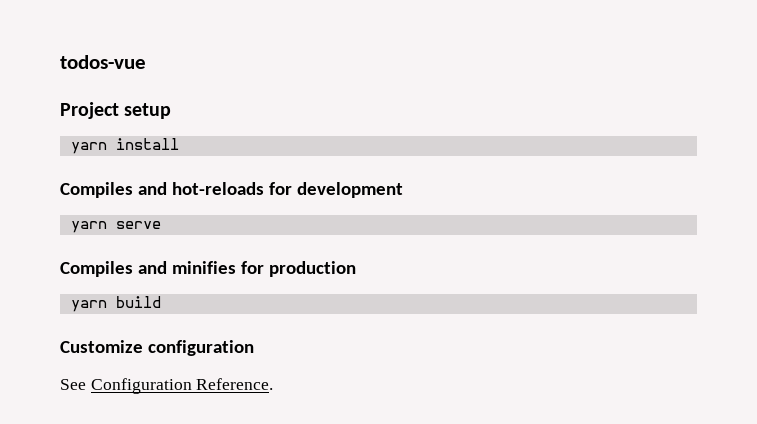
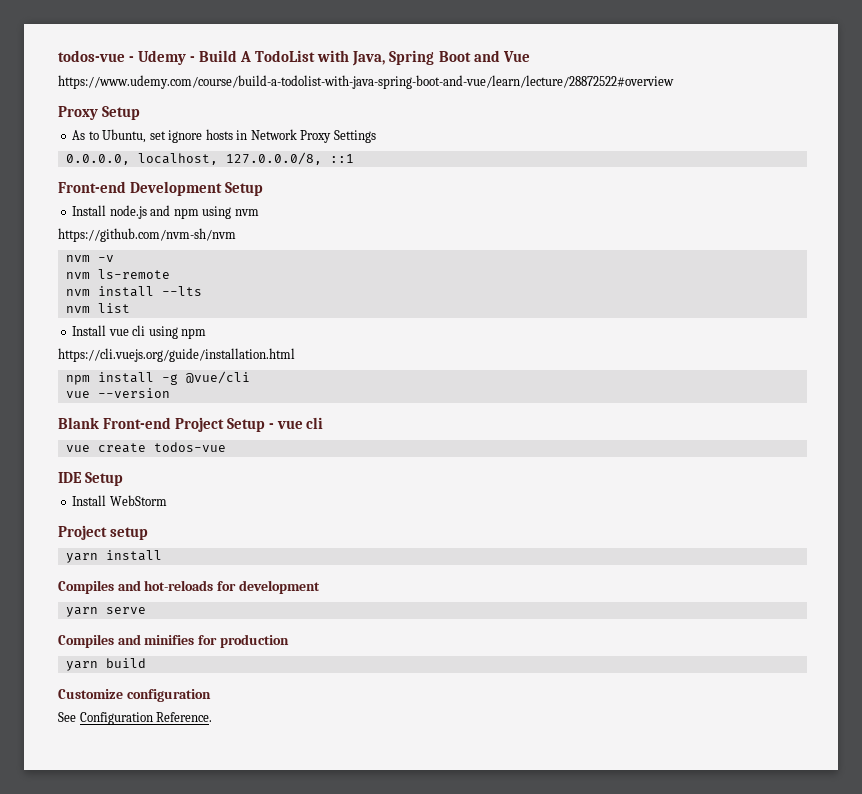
[60,55,146,69] todos-vue -> [58,50,530,66] [58,75,674,89] [58,106,140,120] [72,129,376,143] [65,152,354,165] [58,181,263,196] [72,205,259,219] [58,228,236,242] [65,255,114,262] [65,269,170,279] [65,286,202,297] [65,303,130,313] [72,325,207,339] [58,348,295,362] [65,371,250,385] [65,388,170,398] [58,417,324,432] [65,442,226,453] [58,472,123,486] [72,495,167,506] todos-vue - Udemy - Build A TodoList with Java, Spring Boot and Vue // https://www.udemy.com/course/build-a-todolist-with-java-spring-boot-and-vue/learn/lecture/28872522#overview // Proxy Setup // As to Ubuntu, set ignore hosts in Network Proxy Settings // 0.0.0.0, localhost, 127.0.0.0/8, ::1 // Front-end Development Setup // Install node.js and npm using nvm // https://github.com/nvm-sh/nvm // nvm -v // nvm ls-remote // nvm install --lts // nvm list // Install vue cli using npm // https://cli.vuejs.org/guide/installation.html // npm install -g @vue/cli // vue --version // Blank Front-end Project Setup - vue cli // vue create todos-vue // IDE Setup // Install WebStorm

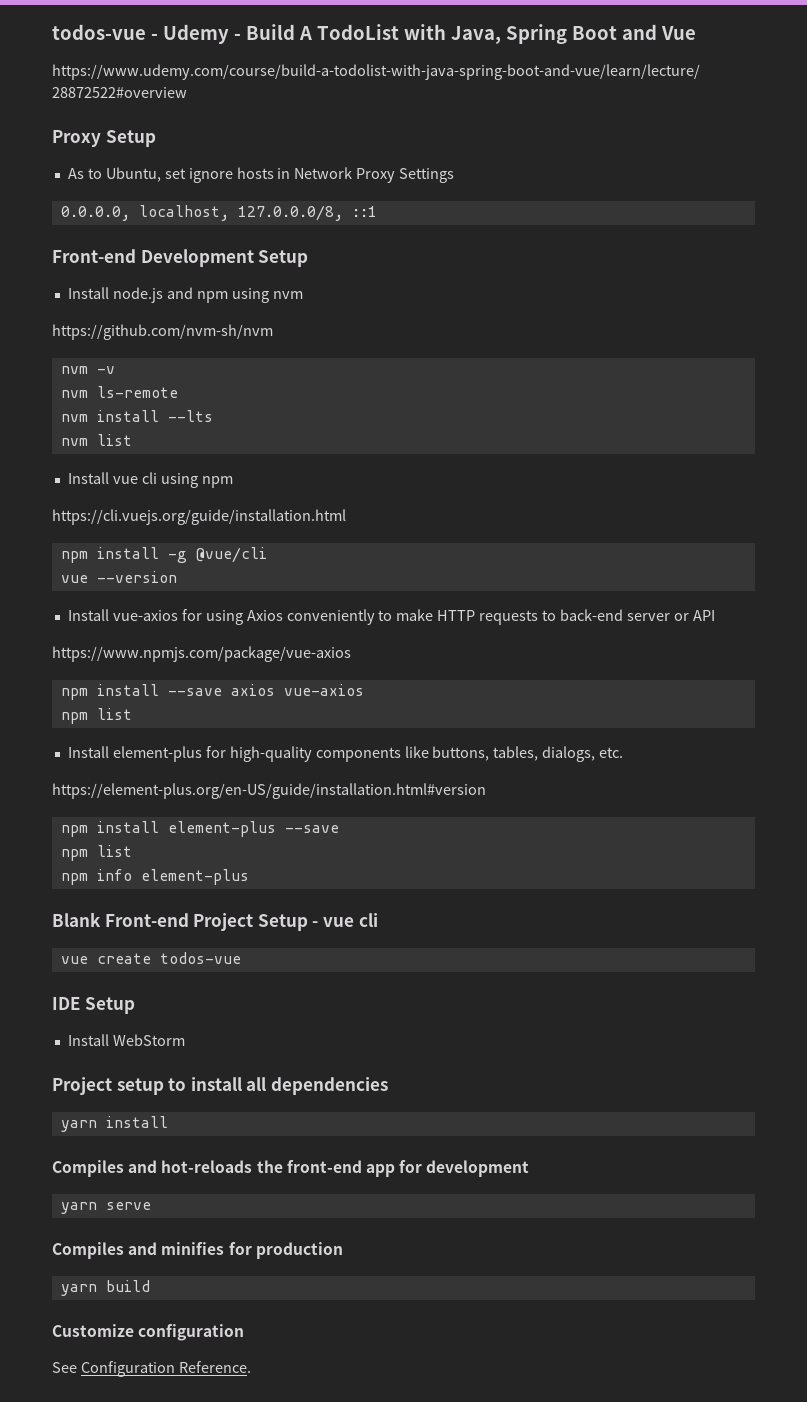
(170, 393) none -> [67,609,715,625] [52,646,351,662] [60,684,364,700] [60,708,132,724] [67,746,624,762] [52,783,486,799] [60,821,339,837] [60,845,132,861] [60,869,249,885] // Install vue-axios for using Axios conveniently to make HTTP requests to back-end server or API // https://www.npmjs.com/package/vue-axios // npm install --save axios vue-axios // npm list // Install element-plus for high-quality components like buttons, tables, dialogs, etc. // https://element-plus.org/en-US/guide/installation.html#version // npm install element-plus --save // npm list // npm info element-plus
(148, 533) none -> [168,1077,388,1095] to install all dependencies
(214, 585) none -> [256,1160,395,1177] the front-end app

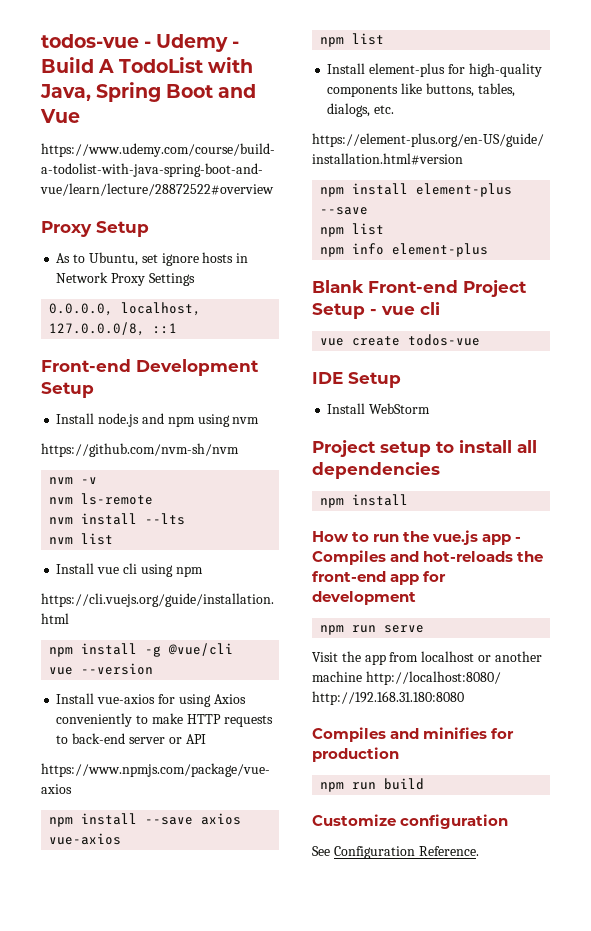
[60,1120,97,1132] yarn -> [320,498,345,508] npm
(168, 1122) none -> [312,530,522,545] How to run the vue.js app -
[60,1202,97,1214] yarn -> [320,625,377,635] npm run
(151, 1206) none -> [312,651,542,665] [312,671,501,685] [312,691,464,705] // Visit the app from localhost or another machine http://localhost:8080/ http://192.168.31.180:8080
[60,1284,97,1296] yarn -> [320,782,377,792] npm run

